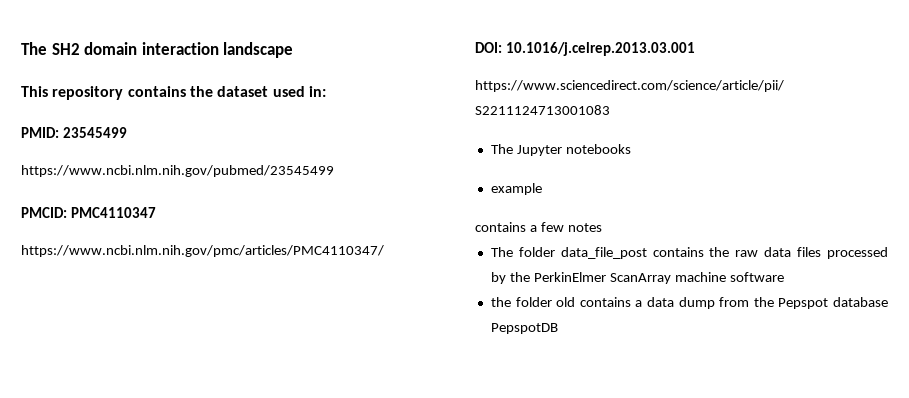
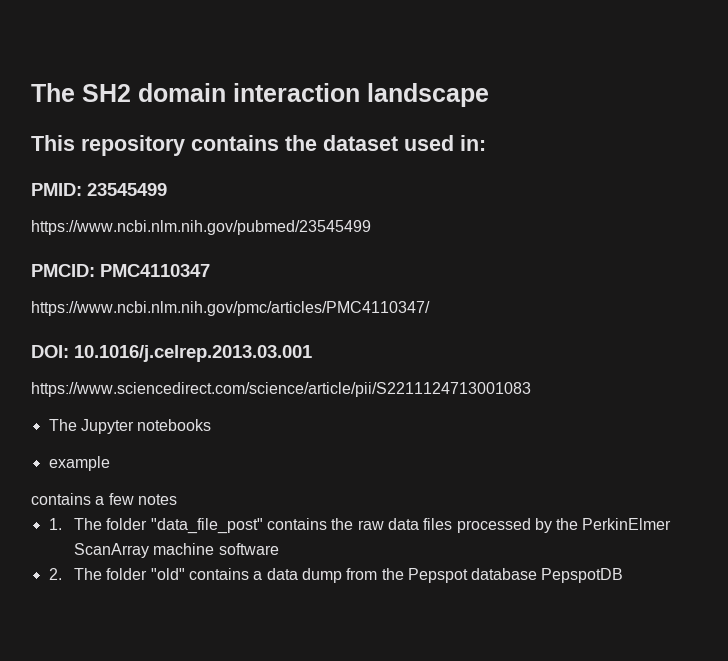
[490,247,647,259] The folder data_file_post -> [48,518,263,534] 1. The folder "data_file_post"
[490,297,576,307] the folder old -> [48,568,185,580] 2. The folder "old"

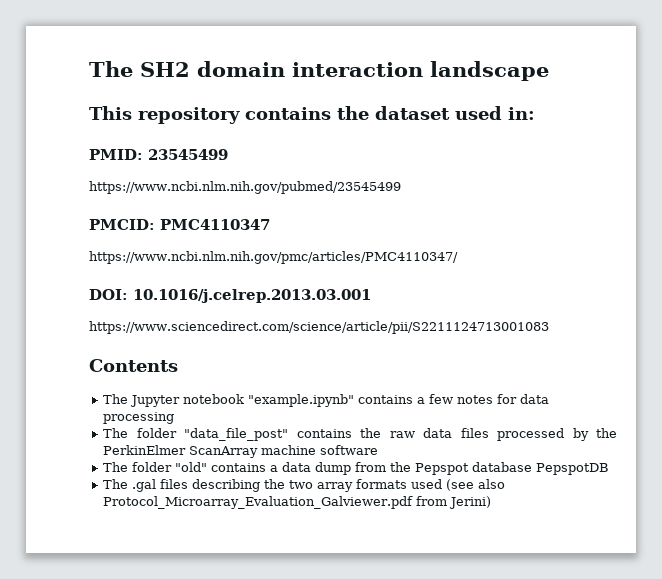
(531, 389) none -> [89,359,178,372] // Contents
[137,419,212,431] [48,456,110,471] notebooks // example // -> [183,394,355,407] notebook "example.ipynb"
[48,518,62,530] // 1. -> [497,394,550,404] [103,412,175,424] for data processing //
[48,568,62,580] 2. -> (379, 450) none
(624, 575) none -> [103,479,506,492] [103,496,492,509] // The .gal files describing the two array formats used (see also Protocol_Microarray_Evaluation_Galviewer.pdf from Jerini)

